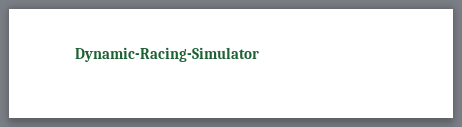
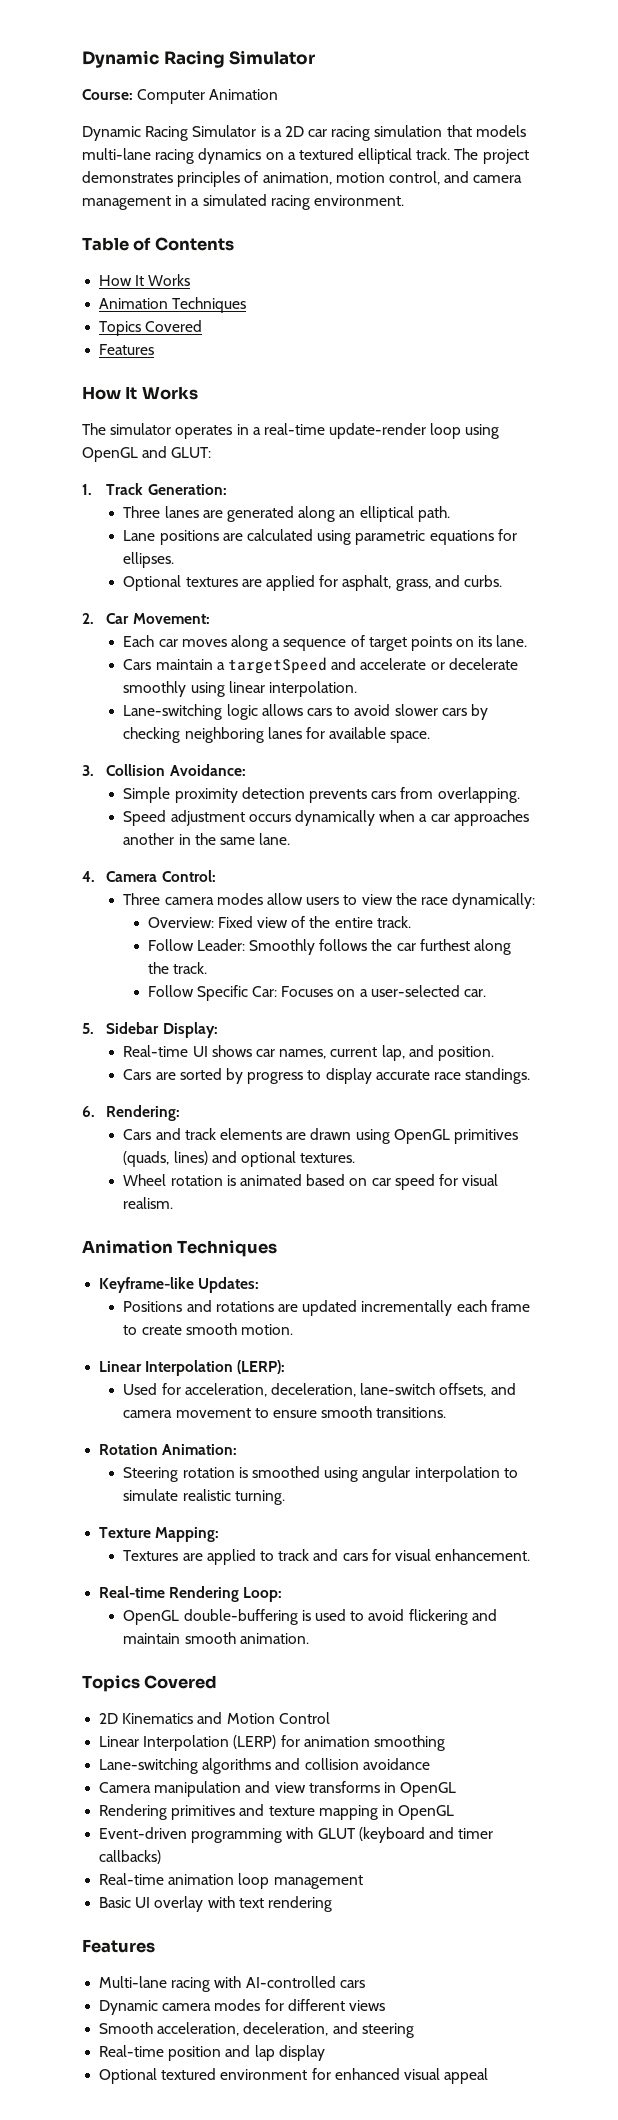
[75,47,259,62] Dynamic-Racing-Simulator -> [82,50,316,68] [82,89,279,104] [82,125,526,141] [82,148,529,164] [82,171,523,187] [82,194,404,210] [82,237,234,251] [99,274,191,286] [99,297,247,313] [99,320,203,336] [99,344,155,355] [82,386,198,400] [82,423,500,439] [82,446,212,462] [82,483,227,495] [123,506,450,522] [123,529,517,545] [123,552,175,568] [123,575,502,591] [82,613,210,624] [123,635,528,651] [123,657,518,674] [123,681,357,697] [123,704,488,720] [123,727,431,743] [82,764,246,776] [123,787,520,803] [123,810,529,826] [123,833,291,845] [82,870,216,882] [123,893,536,909] [147,916,411,928] [147,939,512,955] [147,962,207,974] [147,985,487,1001] [82,1022,218,1038] [123,1045,494,1061] [123,1068,531,1084] [82,1105,181,1121] [123,1128,518,1144] [123,1151,356,1167] [123,1174,499,1190] [123,1197,174,1209] [82,1240,278,1257] [99,1277,260,1293] [123,1300,530,1316] [123,1323,293,1335] [99,1360,286,1376] [123,1383,516,1397] [123,1406,447,1418] [99,1444,238,1455] [123,1466,518,1482] [123,1489,285,1505] [99,1527,220,1542] [123,1549,531,1565] [99,1586,283,1602] [123,1609,497,1625] [123,1632,309,1644] [82,1675,218,1692] [99,1712,330,1724] [99,1735,445,1751] [99,1758,430,1774] [99,1781,457,1797] [99,1804,455,1820] [99,1827,494,1843] [99,1850,162,1864] [99,1873,363,1889] [99,1896,332,1912] [82,1939,155,1953] [99,1976,365,1992] [99,1999,385,2015] [99,2022,414,2038] [99,2045,325,2061] [99,2068,489,2084] Dynamic Racing Simulator // Course: Computer Animation // Dynamic Racing Simulator is a 2D car racing simulation that models multi-lane racing dynamics on a textured elliptical track. The project demonstrates principles of animation, motion control, and camera management in a simulated racing environment. // Table of Contents // How It Works // Animation Techniques // Topics Covered // Features // How It Works // The simulator operates in a real-time update-render loop using OpenGL and GLUT: // 1. Track Generation: // Three lanes are generated along an elliptical path. // Lane positions are calculated using parametric equations for ellipses. // Optional textures are applied for asphalt, grass, and curbs. // 2. Car Movement: // Each car moves along a sequence of target points on its lane. // Cars maintain a targetSpeed and accelerate or decelerate smoothly using linear interpolation. // Lane-switching logic allows cars to avoid slower cars by checking neighboring lanes for available space. // 3. Collision Avoidance: // Simple proximity detection prevents cars from overlapping. // Speed adjustment occurs dynamically when a car approaches another in the same lane. // 4. Camera Control: // Three camera modes allow users to view the race dynamically: // Overview: Fixed view of the entire track. // Follow Leader: Smoothly follows the car furthest along the track. // Follow Specific Car: Focuses on a user-selected car. // 5. Sidebar Display: // Real-time UI shows car names, current lap, and position. // Cars are sorted by progress to display accurate race standings. // 6. Rendering: // Cars and track elements are drawn using OpenGL primitives (quads, lines) and optional textures. // Wheel rotation is animated based on car speed for visual realism. // Animation Techniques // Keyframe-like Updates: // Positions and rotations are updated incrementally each frame to create smooth motion. // Linear Interpolation (LERP): // Used for acceleration, deceleration, lane-switch offsets, and camera movement to ensure smooth transitions. // Rotation Animation: // Steering rotation is smoothed using angular interpolation to simulate realistic turning. // Texture Mapping: // Textures are applied to track and cars for visual enhancement. // Real-time Rendering Loop: // OpenGL double-buffering is used to avoid flickering and maintain smooth animation. // Topics Covered // 2D Kinematics and Motion Control // Linear Interpolation (LERP) for animation smoothing // Lane-switching algorithms and collision avoidance // Camera manipulation and view transforms in OpenGL // Rendering primitives and texture mapping in OpenGL // Event-driven programming with GLUT (keyboard and timer callbacks) // Real-time animation loop management // Basic UI overlay with text rendering // Features // Multi-lane racing with AI-controlled cars // Dynamic camera modes for different views // Smooth acceleration, deceleration, and steering // Real-time position and lap display // Optional textured environment for enhanced visual appeal

